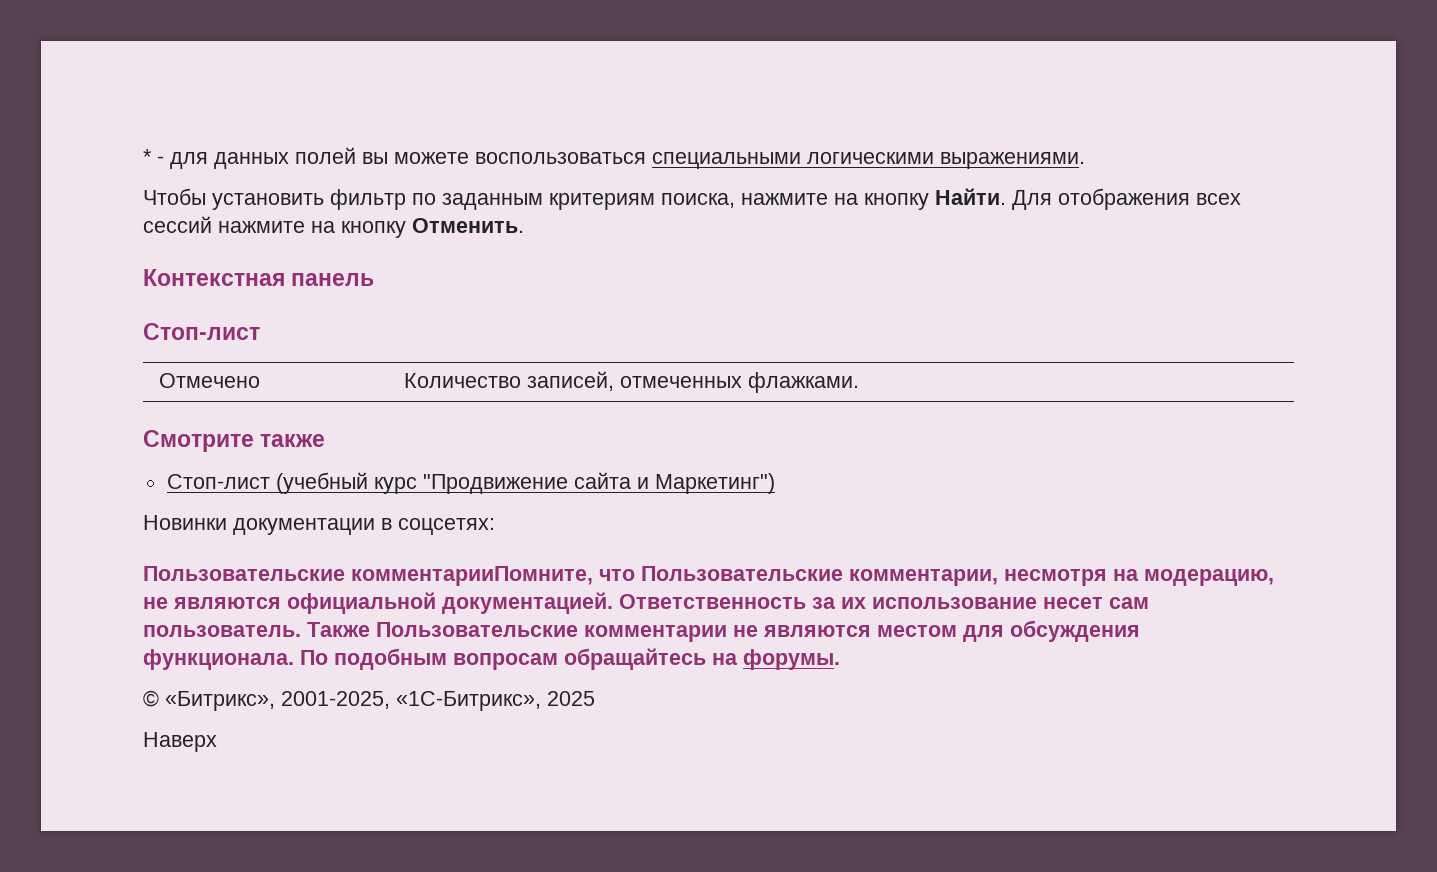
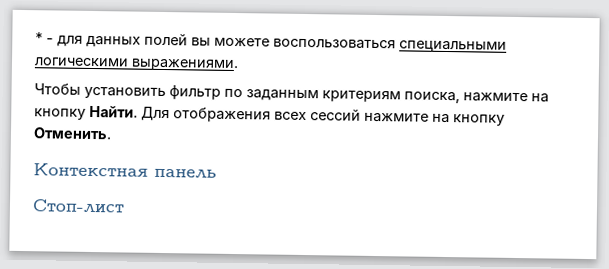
[158,373,260,388] [403,371,859,393] [143,430,326,452] [166,472,775,494] [143,515,495,535] [143,566,1274,586] [143,592,1149,614] [143,620,1140,642] [143,648,840,670] [143,690,595,711] [143,732,217,752] // Отмечено | Количество записей, отмеченных флажками. // Смотрите также // Стоп-лист (учебный курс "Продвижение сайта и Маркетинг") // Новинки документации в соцсетях: // Пользовательские комментарииПомните, что Пользовательские комментарии, несмотря на модерацию, не являются официальной документацией. Ответственность за их использование несет сам пользователь. Также Пользовательские комментарии не являются местом для обсуждения функционала. По подобным вопросам обращайтесь на форумы. // © «Битрикс», 2001-2025, «1С-Битрикс», 2025 // Наверх -> (125, 206) none

